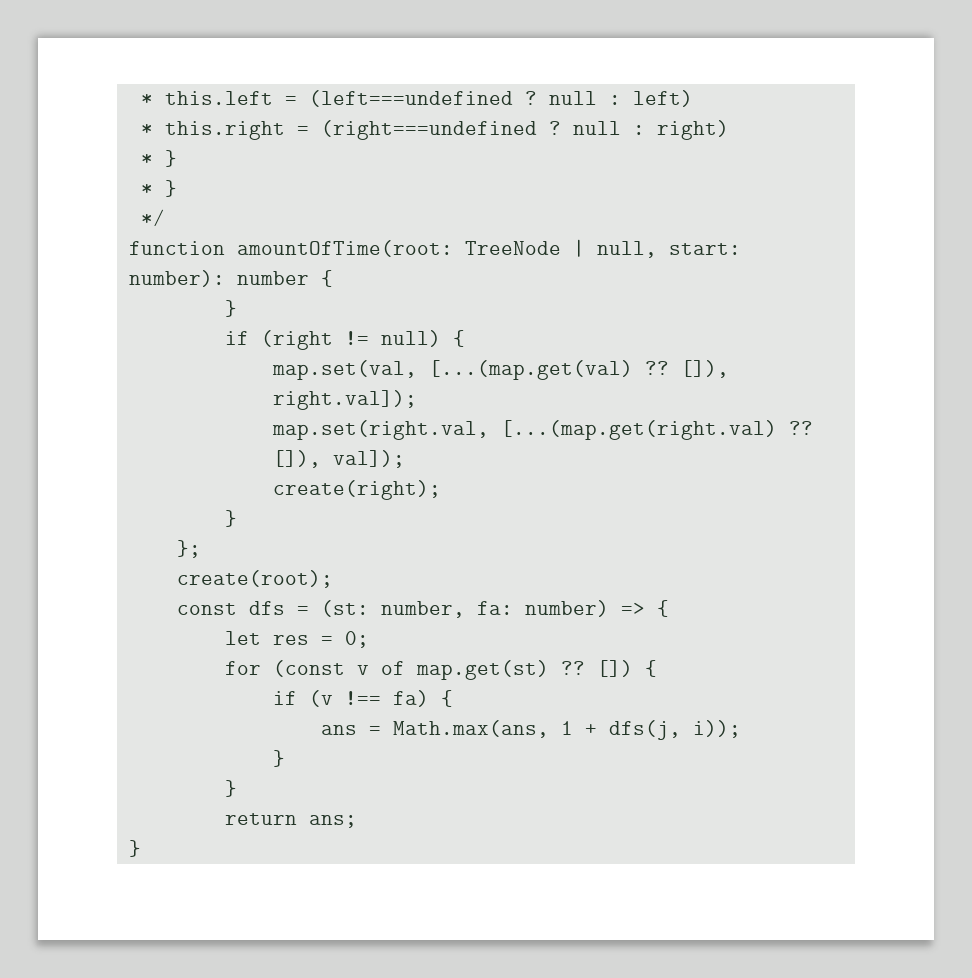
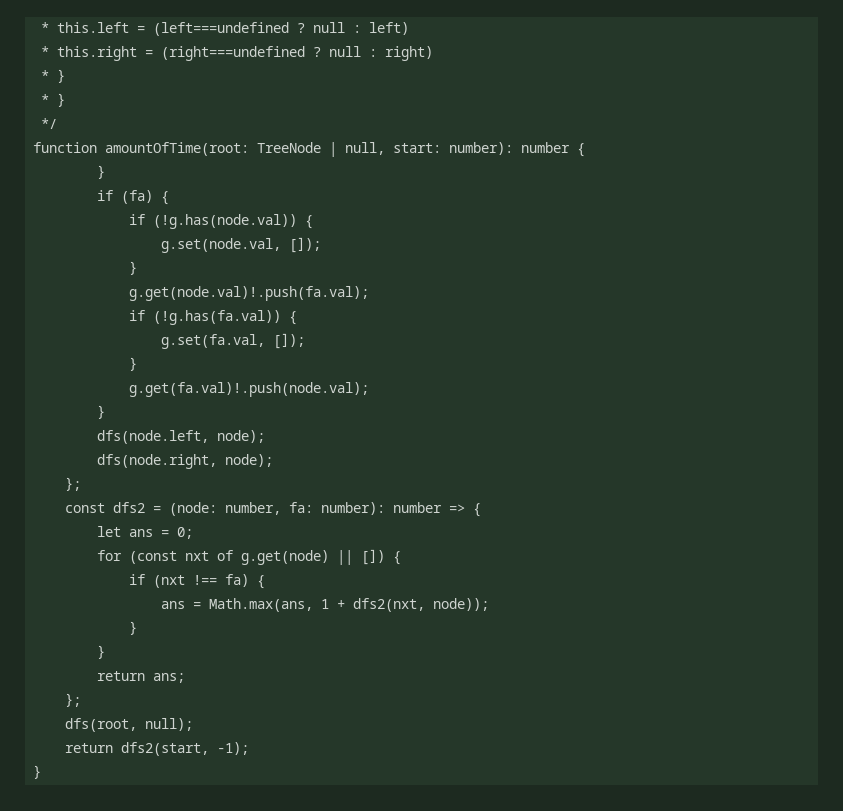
[261,330,465,350] [272,360,729,380] [273,390,417,410] [272,420,813,440] [273,450,405,468] [273,480,441,500] [225,510,237,527] [177,540,201,558] [177,570,333,588] (right != null) { // map.set(val, [...(map.get(val) ?? []), right.val]); // map.set(right.val, [...(map.get(right.val) ?? []), val]); // create(right); // } // }; // create(root); -> [121,190,170,205] [129,214,314,229] [161,237,322,253] [129,261,138,275] [129,286,370,301] [129,310,298,325] [161,333,306,349] [129,357,138,371] [129,382,370,397] [97,405,106,419] [97,430,266,444] [97,454,274,469] [65,477,82,491] (fa) { // if (!g.has(node.val)) { // g.set(node.val, []); // } // g.get(node.val)!.push(fa.val); // if (!g.has(fa.val)) { // g.set(fa.val, []); // } // g.get(fa.val)!.push(node.val); // } // dfs(node.left, node); // dfs(node.right, node); // };
[249,600,609,618] dfs = (st: number, fa: number) -> [113,502,443,516] dfs2 = (node: number, fa: number): number
[273,635,309,645] res -> [129,529,154,537] ans
[357,660,585,680] v of map.get(st) ?? -> [185,550,354,565] nxt of g.get(node) ||
[309,690,333,707] (v -> [153,575,186,588] (nxt
[609,720,741,740] dfs(j, i)); -> [353,598,490,612] dfs2(nxt, node));
(357, 821) none -> [65,693,82,707] [65,718,194,732] [65,742,250,756] // }; // dfs(root, null); // return dfs2(start, -1);

